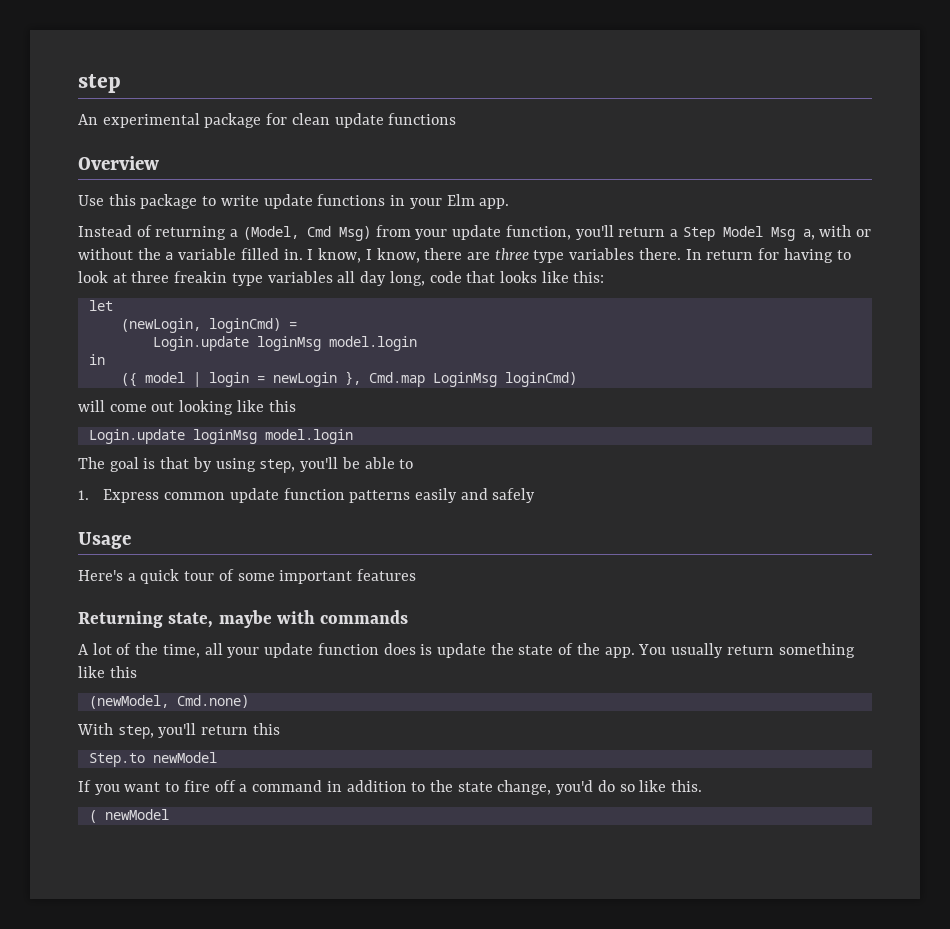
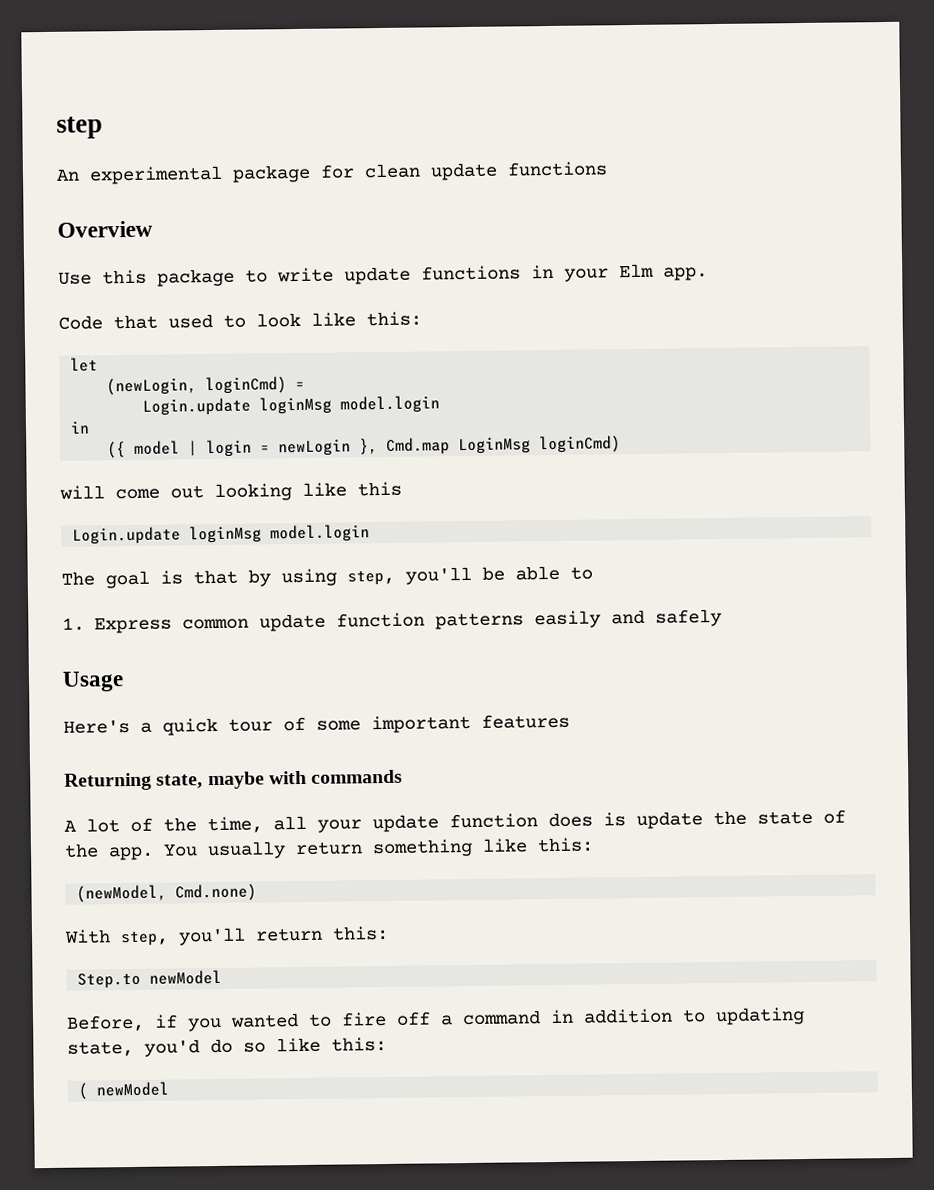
[78,225,872,241] [78,248,851,263] [78,271,537,286] Instead of returning a (Model, Cmd Msg) from your update function, you'll return a Step Model Msg a, with or without the a variable filled in. I know, I know, there are three type variables there. In return for having to look at three freakin type variables all day long, code that looks -> [58,312,301,330] Code that used to look
[109,666,137,678] this -> [537,837,594,853] this:
[252,723,280,735] this -> [332,925,389,941] this:
[78,780,161,795] If you want -> [66,1013,299,1032] Before, if you wanted
[429,780,552,795] the state change, -> [715,1007,805,1026] [67,1040,134,1057] updating state,
[671,780,703,792] this. -> [331,1036,387,1052] this:

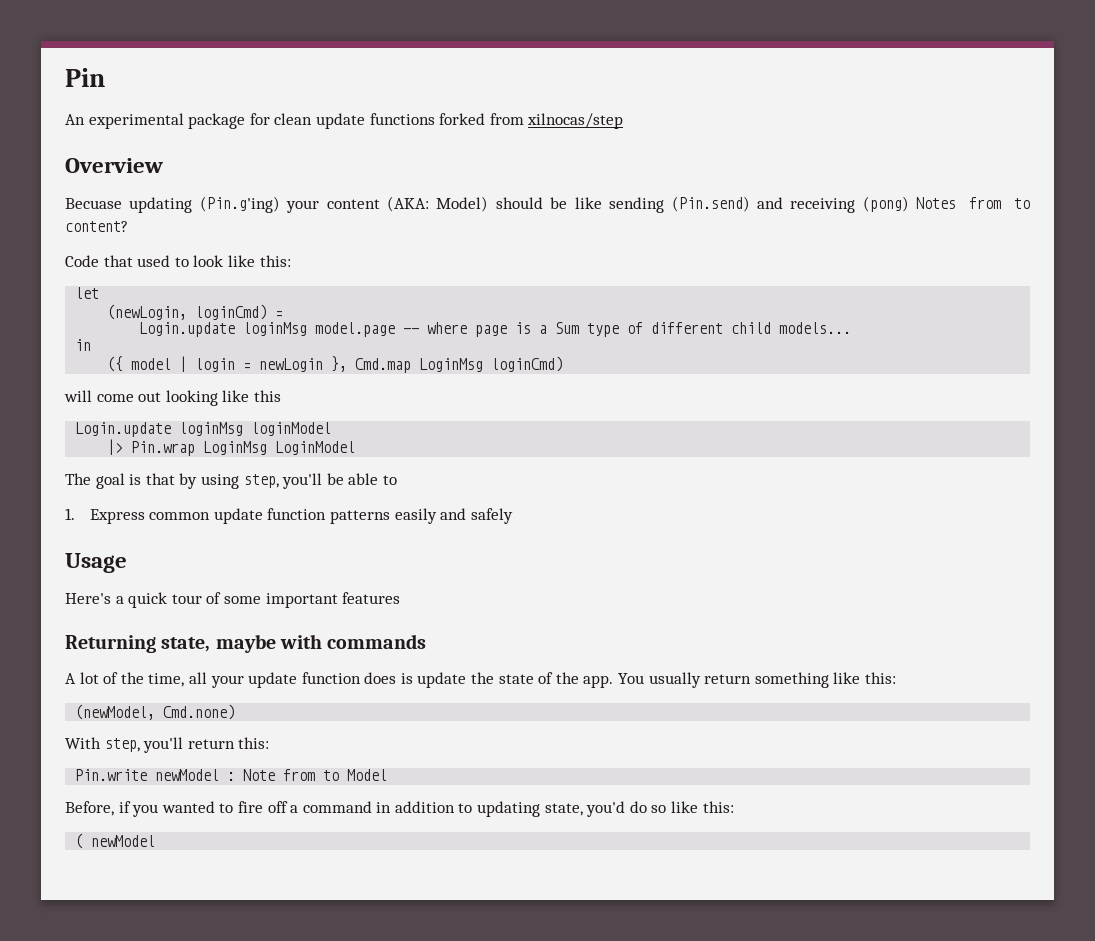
[56,116,103,139] step -> [65,68,105,87] Pin
[57,220,153,238] [58,263,708,287] // Overview // Use this package to write update functions in your Elm app. -> [439,113,624,129] [65,158,163,173] [65,196,1030,213] [65,221,128,232] forked from xilnocas/step // Overview // Becuase updating (Pin.g'ing) your content (AKA: Model) should be like sending (Pin.send) and receiving (pong) Notes from to content?
[340,395,441,414] model.login -> [315,322,852,337] model.page -- where page is a Sum type of different child models...
[270,524,371,543] model.login -> [251,422,332,436] [107,439,356,456] loginModel // |> Pin.wrap LoginMsg LoginModel
[77,969,223,989] Step.to newModel -> [75,769,388,781] Pin.write newModel : Note from to Model

